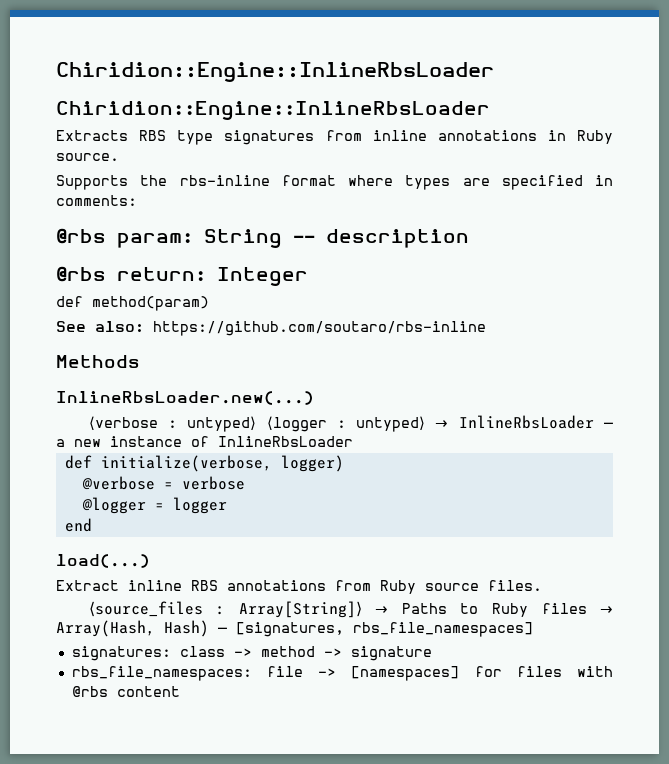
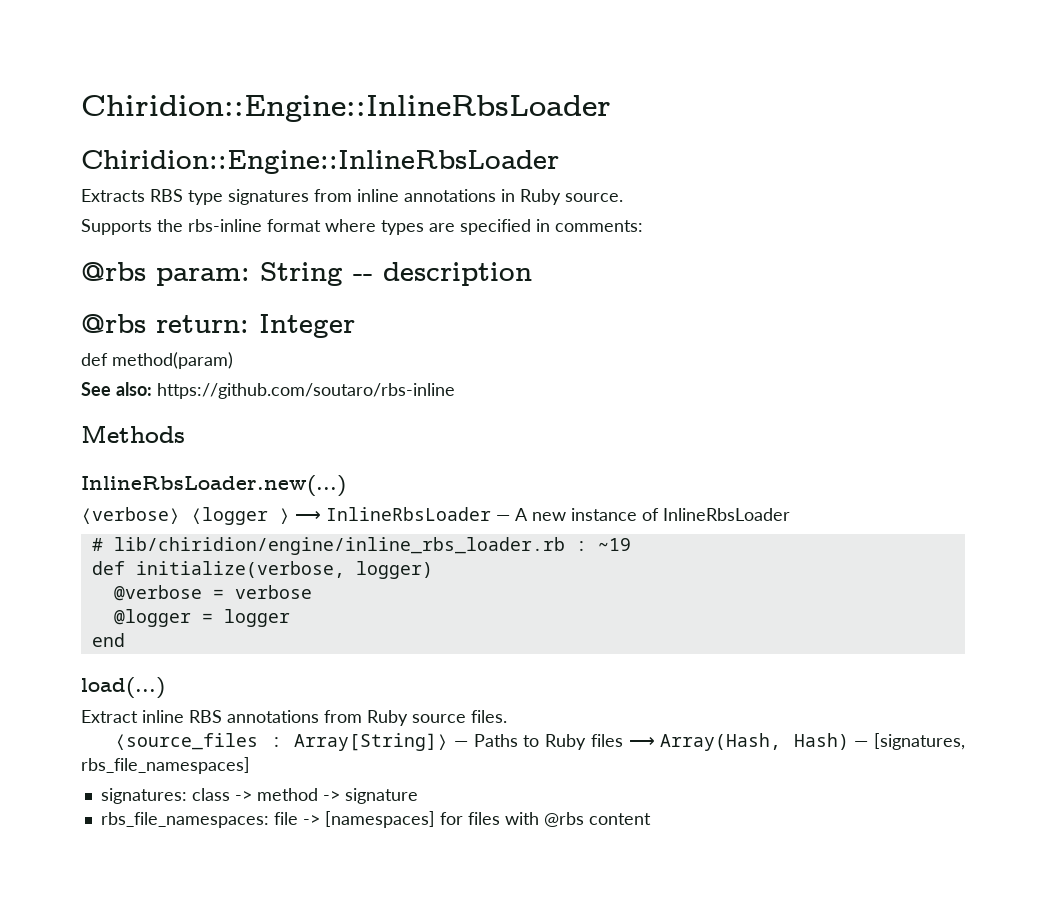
[88,416,449,432] ⟨verbose : untyped⟩ ⟨logger : untyped⟩ → -> [81,507,321,525] ⟨verbose⟩ ⟨logger ⟩ ⟶
[56,439,65,447] a -> [515,508,528,521] A
(353, 441) none -> [91,537,631,555] // # lib/chiridion/engine/inline_rbs_loader.rb : ~19
[375,606,389,614] → -> [454,741,469,747] —
[600,606,613,614] → -> [628,737,655,747] ⟶

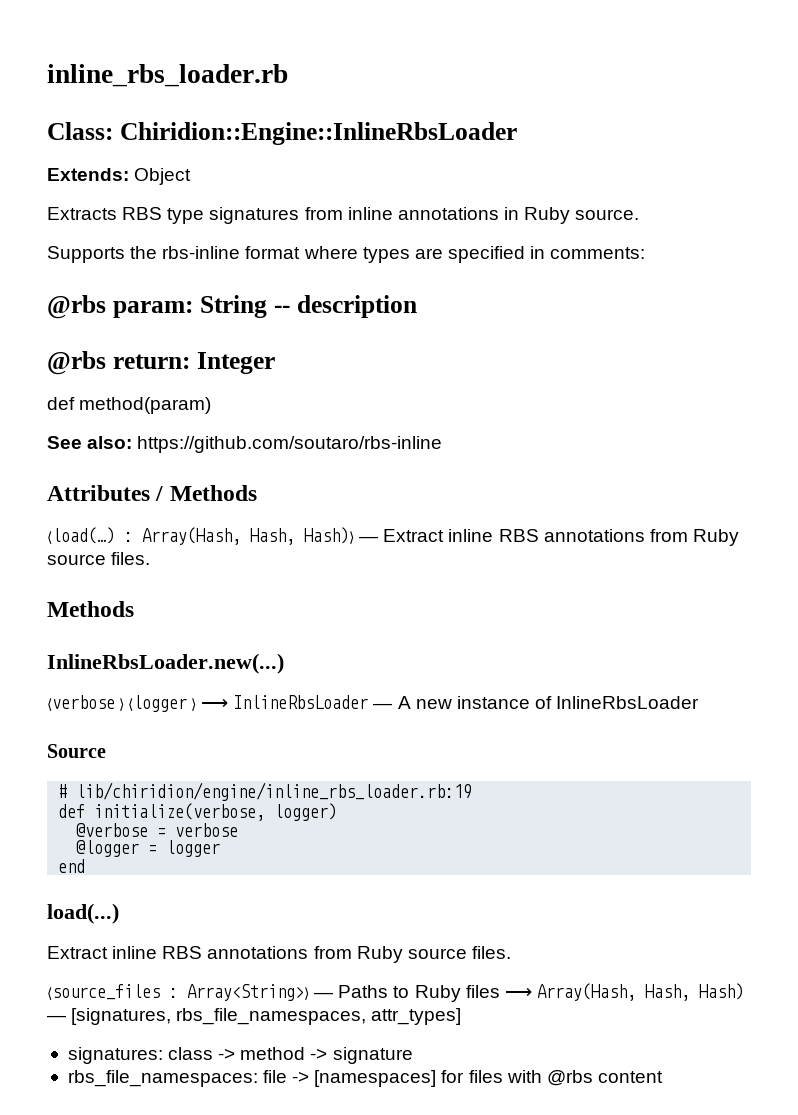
[81,95,611,122] [81,150,559,174] Chiridion::Engine::InlineRbsLoader // Chiridion::Engine::InlineRbsLoader -> [47,64,288,87] [47,122,517,145] [47,168,192,185] inline_rbs_loader.rb // Class: Chiridion::Engine::InlineRbsLoader // Extends: Object
(455, 391) none -> [47,485,257,501] [47,527,739,546] [47,552,151,565] // Attributes / Methods // ⟨load(…) : Array(Hash, Hash, Hash)⟩ — Extract inline RBS annotations from Ruby source files.
[81,507,180,524] ⟨verbose⟩ -> [47,695,124,711] ⟨verbose ⟩
(790, 514) none -> [47,744,106,758] // Source
[113,537,631,555] lib/chiridion/engine/inline_rbs_loader.rb : ~19 -> [76,782,473,801] lib/chiridion/engine/inline_rbs_loader.rb:19
[294,733,449,751] Array[String]⟩ -> [187,984,309,1001] Array<String>⟩
(782, 742) none -> [644,984,690,1001] Hash,
[81,757,250,774] rbs_file_namespaces] -> [176,1008,462,1025] rbs_file_namespaces, attr_types]

